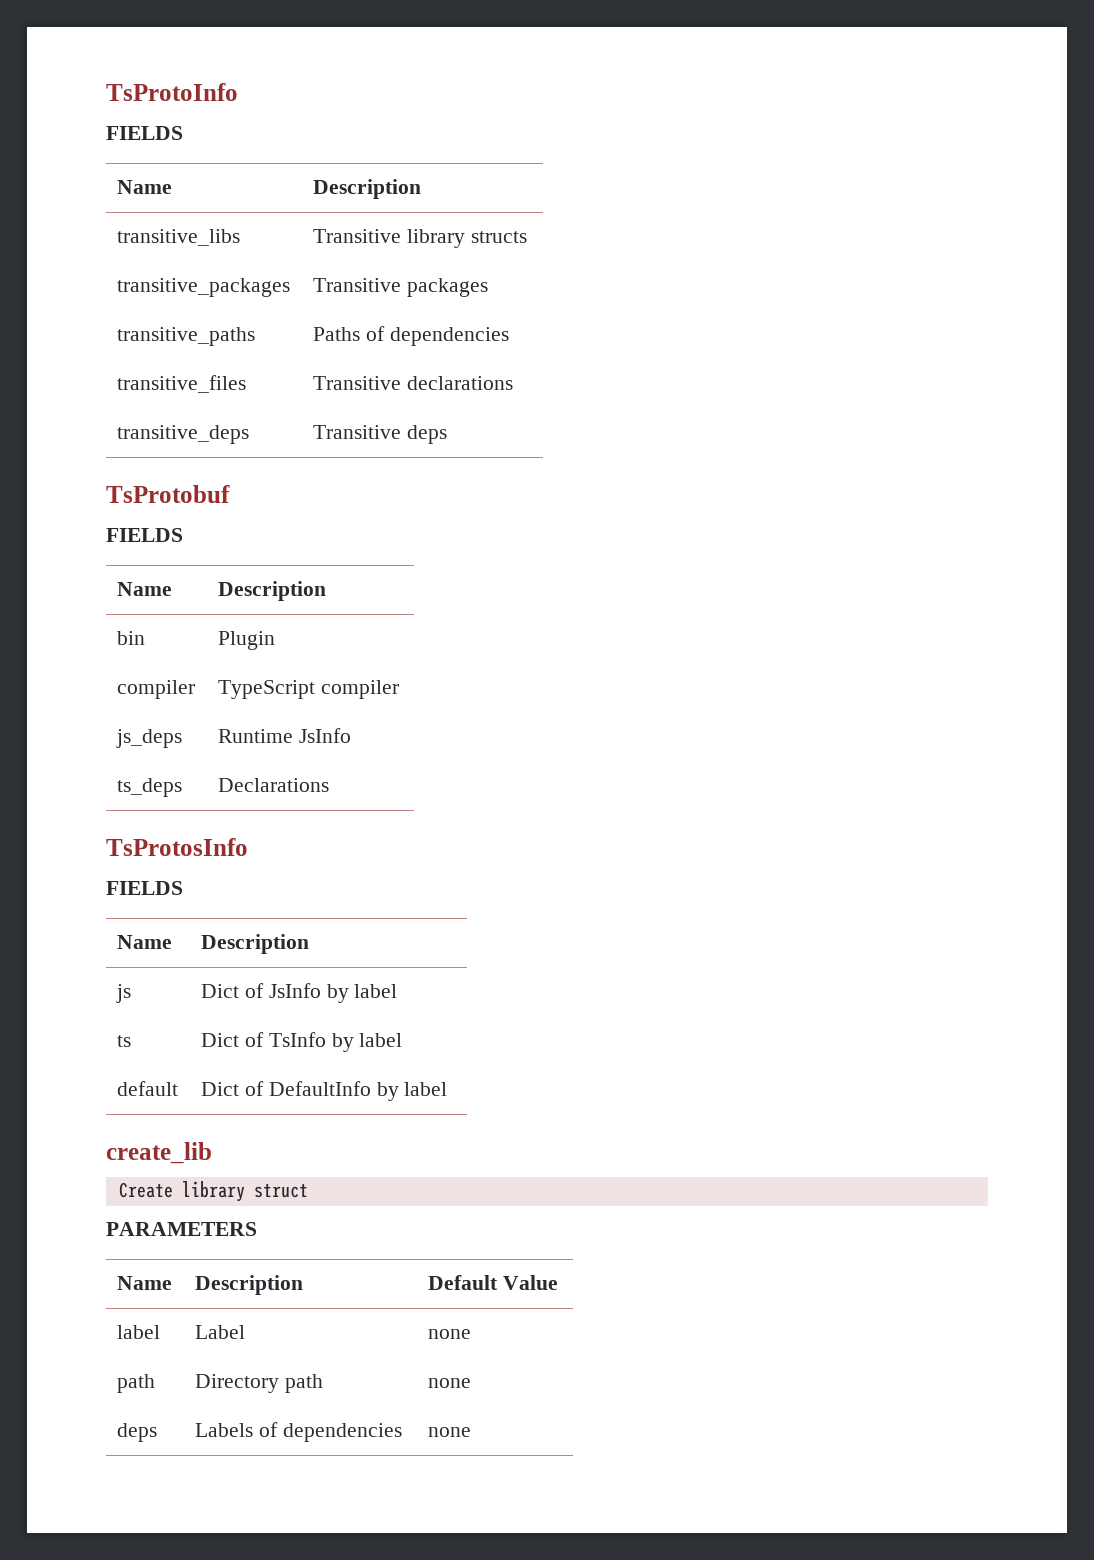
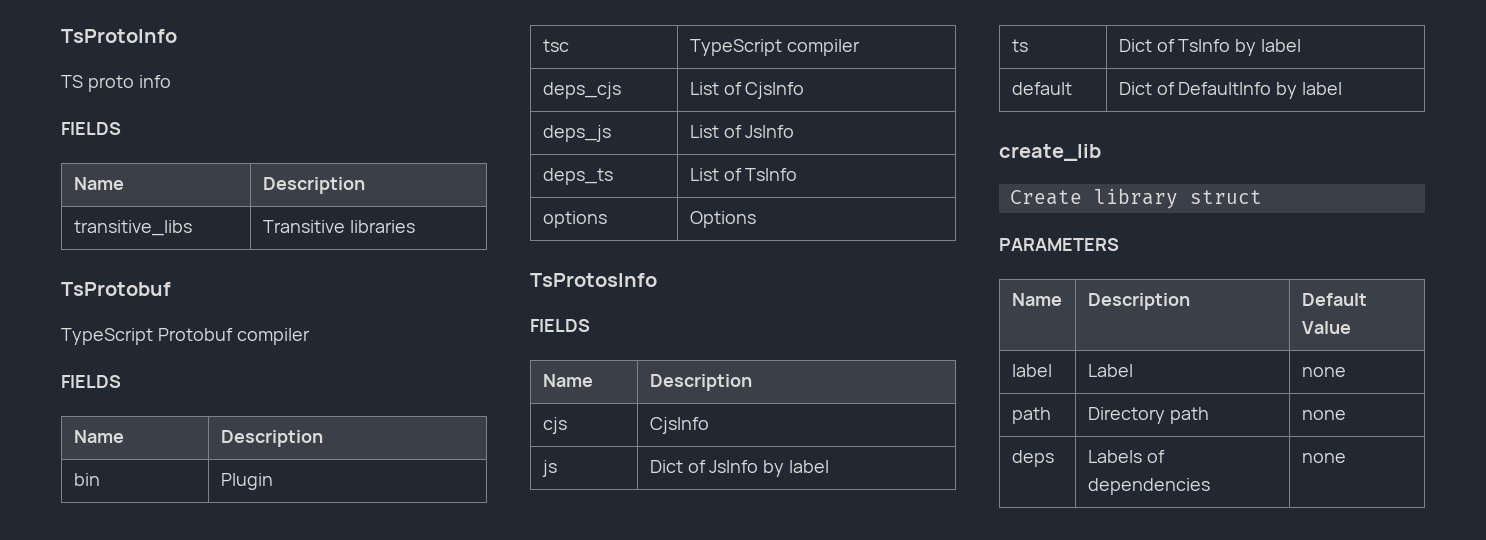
(238, 92) none -> [61,75,171,92] // TS proto info
[407,229,527,248] [117,278,291,297] [313,278,489,297] [117,327,256,346] [313,326,509,346] [117,375,247,393] [313,376,514,390] [117,425,250,444] [313,425,448,444] [106,485,230,503] library structs // transitive_packages | Transitive packages // transitive_paths | Paths of dependencies // transitive_files | Transitive declarations // transitive_deps | Transitive deps // TsProtobuf -> [349,220,415,233] [61,282,171,296] [61,328,310,345] libraries // TsProtobuf // TypeScript Protobuf compiler
[117,680,196,699] compiler -> [542,39,569,52] tsc
[116,729,183,748] [218,728,352,743] [117,778,183,797] [218,778,330,792] js_deps | Runtime JsInfo // ts_deps | Declarations -> [542,82,621,99] [689,82,805,99] [542,125,611,142] [689,125,795,138] [542,168,613,185] [689,168,798,181] [542,211,607,228] [689,211,756,228] deps_cjs | List of CjsInfo // deps_js | List of JsInfo // deps_ts | List of TsInfo // options | Options
(310, 944) none -> [542,417,567,434] [649,417,709,434] // cjs | CjsInfo

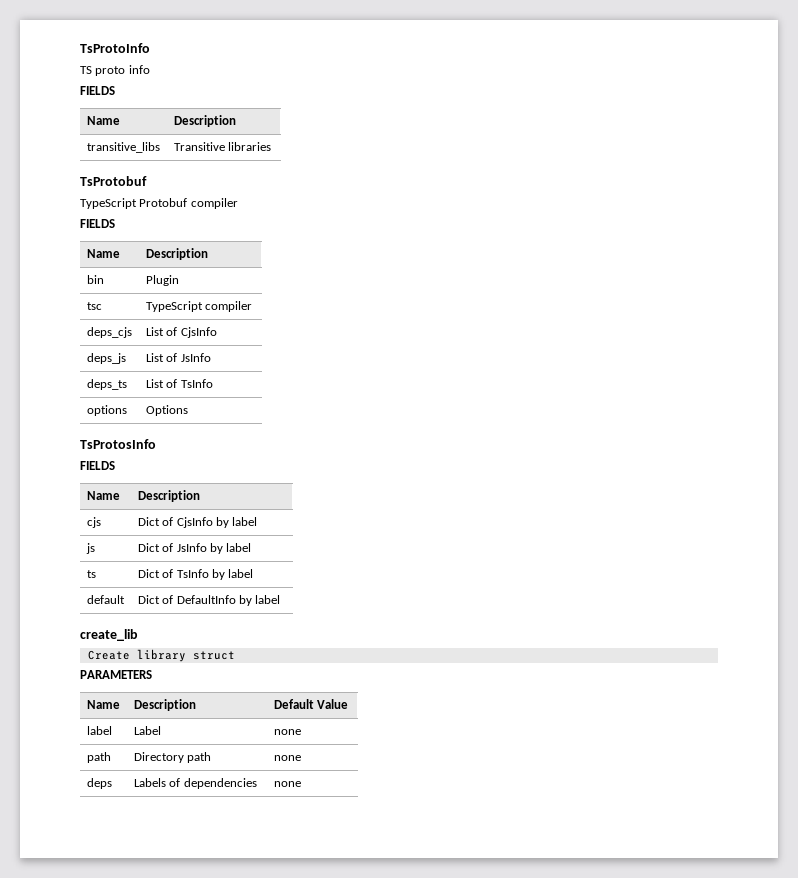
[649,417,709,434] CjsInfo -> [137,517,258,528] Dict of CjsInfo by label

